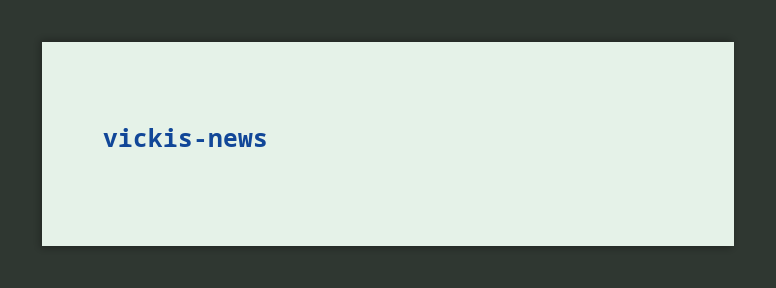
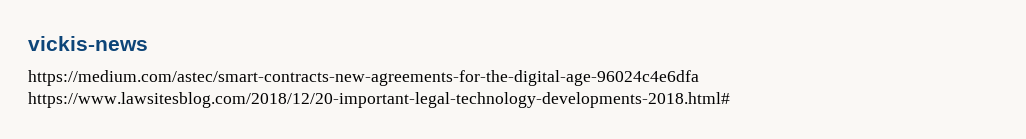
(268, 137) none -> [28,70,699,86] [28,92,730,108] // https://medium.com/astec/smart-contracts-new-agreements-for-the-digital-age-96024c4e6dfa https://www.lawsitesblog.com/2018/12/20-important-legal-technology-developments-2018.html#

